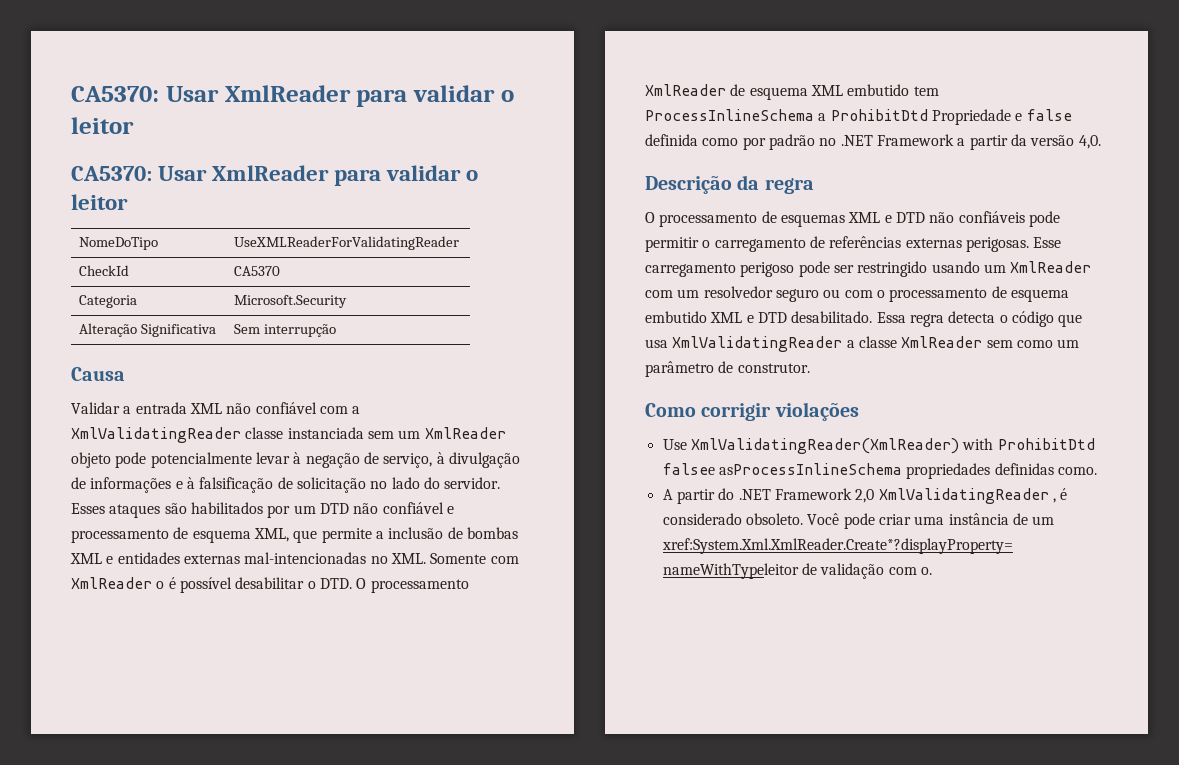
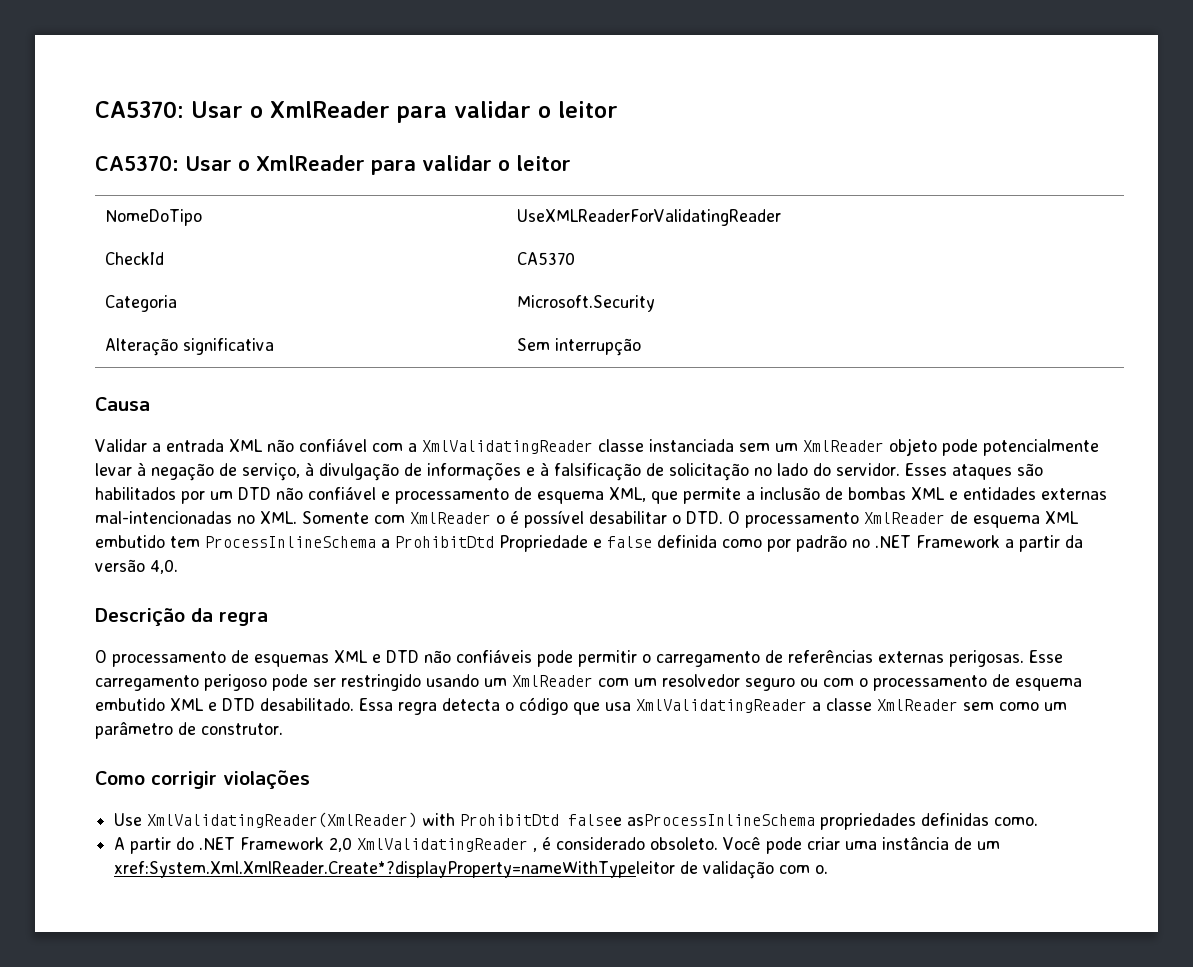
[71,86,219,102] CA5370: Usar -> [95,101,263,118] CA5370: Usar o
(208, 173) none -> [238,160,250,171] o
[141,324,217,337] Significativa -> [182,338,274,355] significativa

